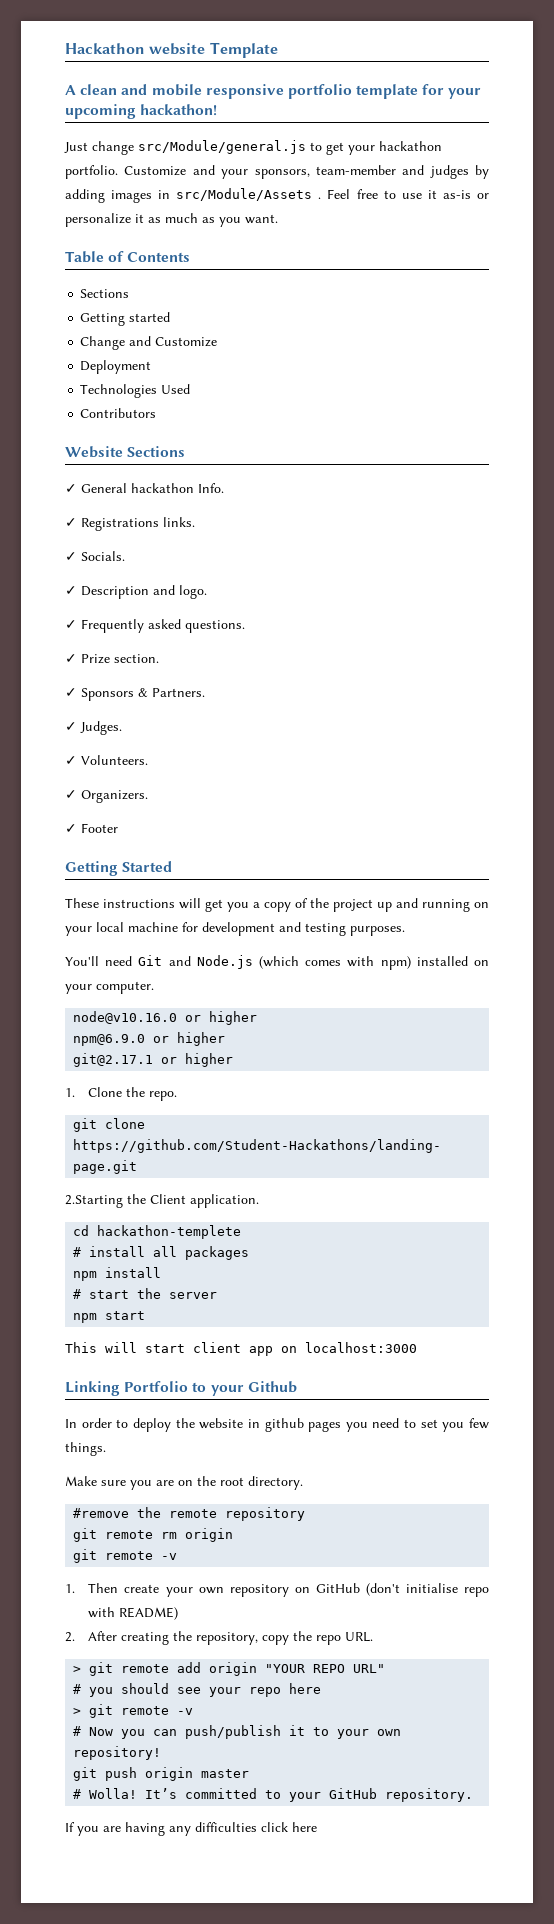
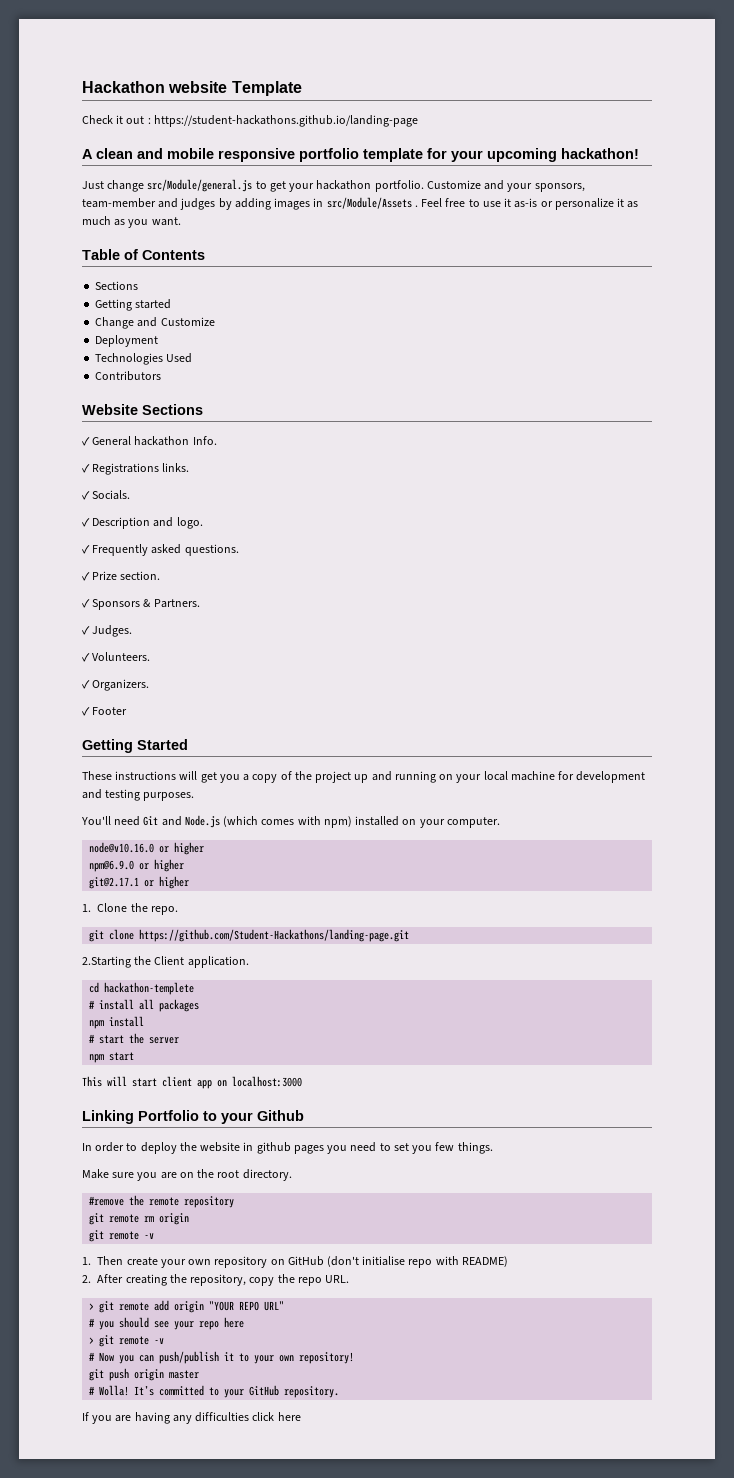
(278, 50) none -> [82,115,418,127] // Check it out : https://student-hackathons.github.io/landing-page

